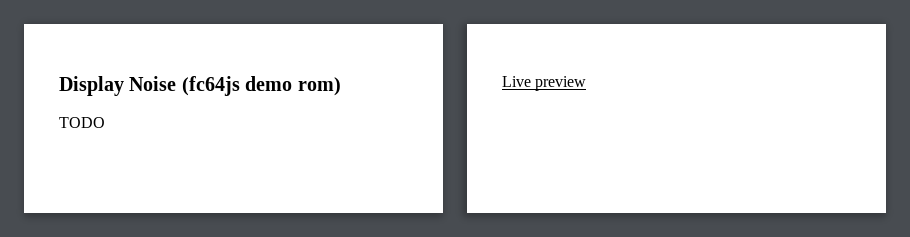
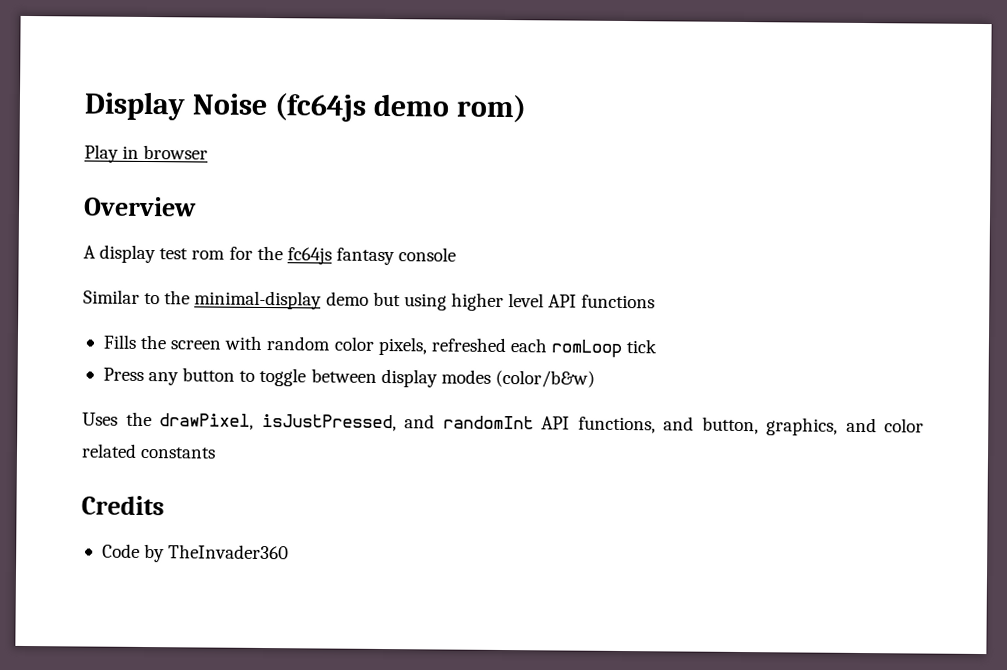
[59,117,105,128] [502,76,587,91] TODO // Live preview -> [84,144,209,163] [83,196,197,217] [83,244,457,266] [83,289,656,311] [102,334,658,359] [102,367,595,388] [82,411,924,436] [81,443,217,459] [81,495,165,516] [101,543,290,563] Play in browser // Overview // A display test rom for the fc64js fantasy console // Similar to the minimal-display demo but using higher level API functions // Fills the screen with random color pixels, refreshed each romLoop tick // Press any button to toggle between display modes (color/b&w) // Uses the drawPixel, isJustPressed, and randomInt API functions, and button, graphics, and color related constants // Credits // Code by TheInvader360

